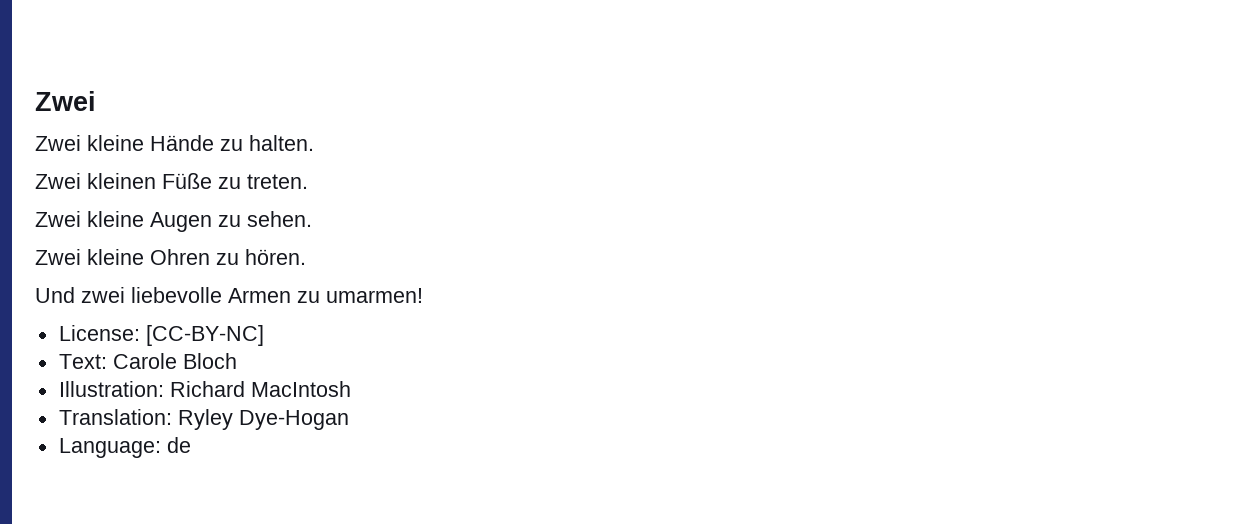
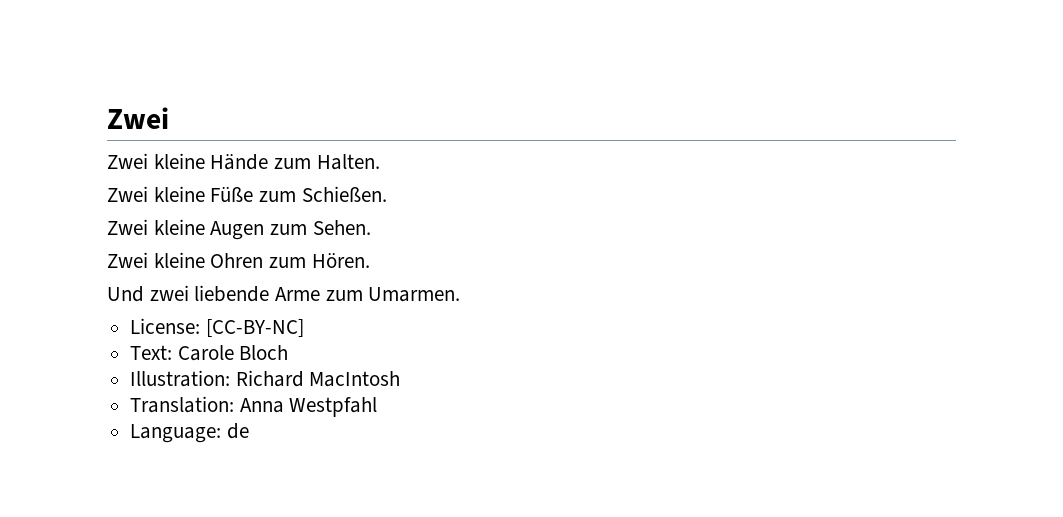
[220,135,314,151] [35,173,308,189] zu halten. // Zwei kleinen Füße zu treten. -> [274,154,380,170] [107,186,387,202] zum Halten. // Zwei kleine Füße zum Schießen.
[218,211,312,227] zu sehen. -> [270,220,371,235] zum Sehen.
[216,249,306,265] zu hören. -> [269,253,370,268] zum Hören.
[131,287,423,303] liebevolle Armen zu umarmen! -> [194,285,461,302] liebende Arme zum Umarmen.
[177,409,349,430] Ryley Dye-Hogan -> [239,397,378,417] Anna Westpfahl

